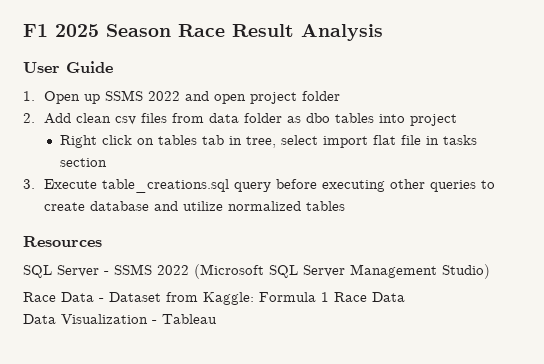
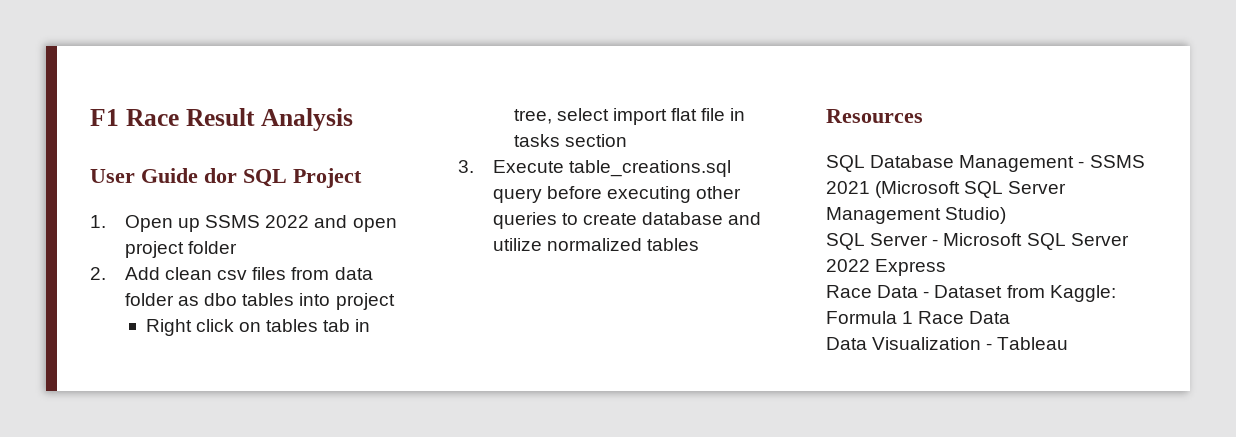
[55,24,171,37] 2025 Season -> (119, 117) none
(113, 67) none -> [204,168,362,188] dor SQL Project
[57,265,99,277] Server -> [870,155,1075,172] Database Management
[157,265,189,275] 2022 -> [826,181,870,194] 2021
(490, 271) none -> [826,233,1129,250] [826,259,947,276] // SQL Server - Microsoft SQL Server 2022 Express

